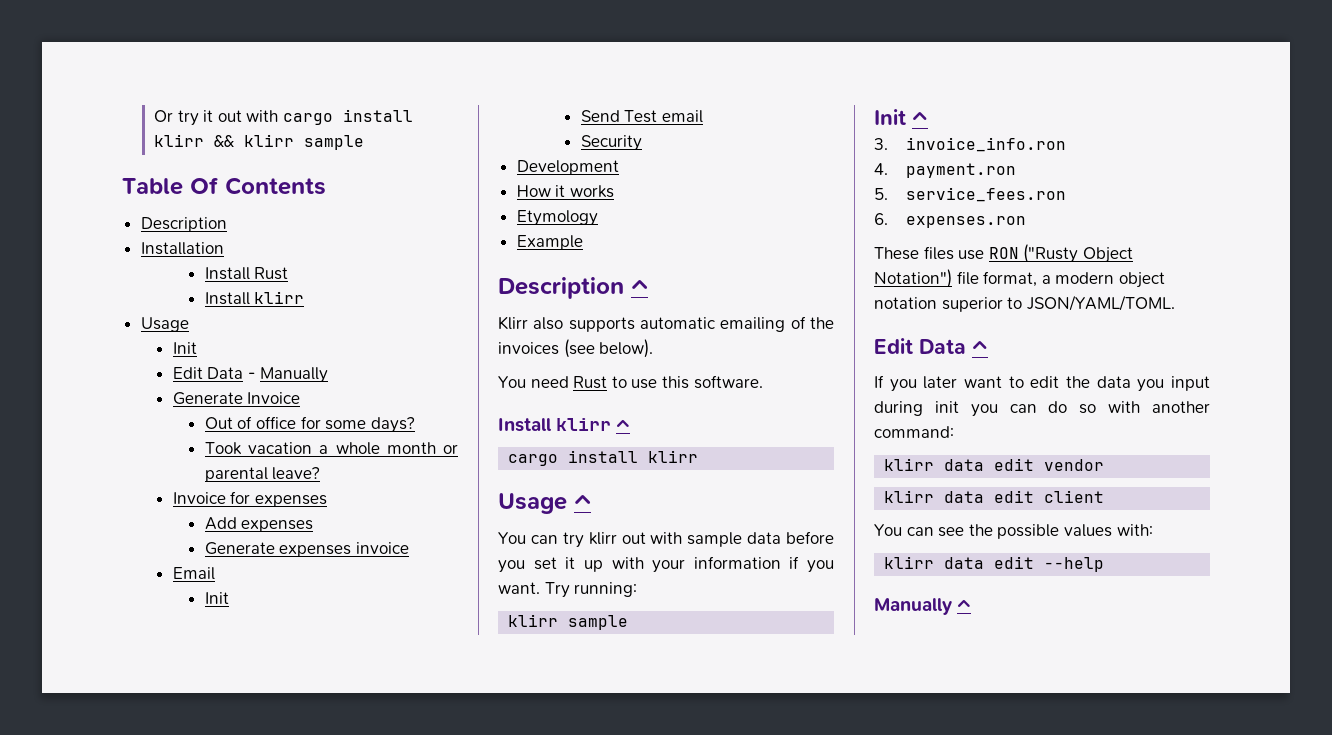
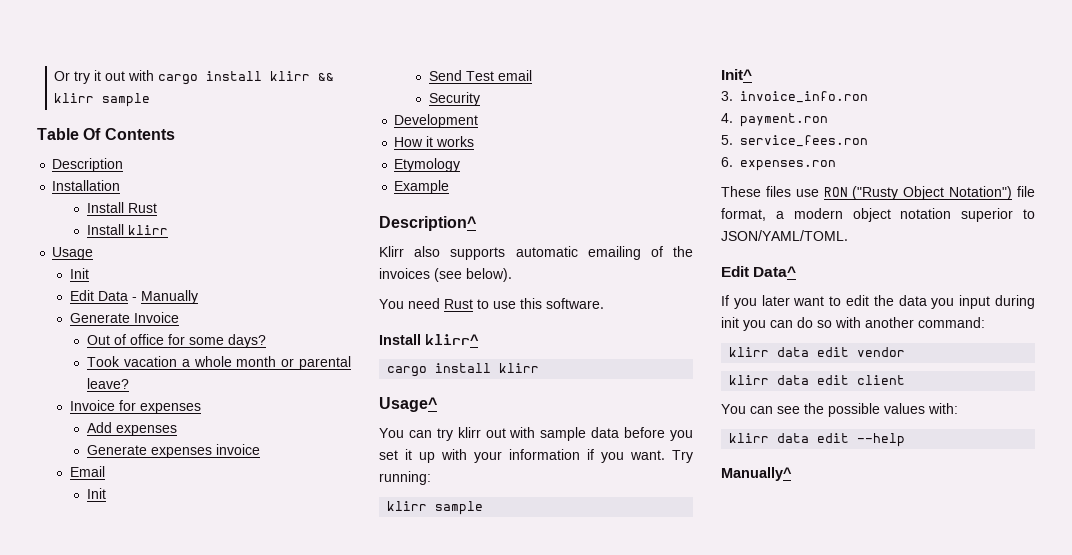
[498,277,648,299] Description ^ -> [379,216,476,231] Description^
[556,418,631,431] klirr ^ -> [425,334,479,345] klirr^
[498,493,591,514] Usage ^ -> [379,397,437,412] Usage^
[874,109,928,125] Init ^ -> [721,69,752,80] Init^
[919,339,988,354] Data ^ -> [753,266,797,277] Data^
[874,598,972,615] Manually ^ -> [721,467,792,481] Manually^

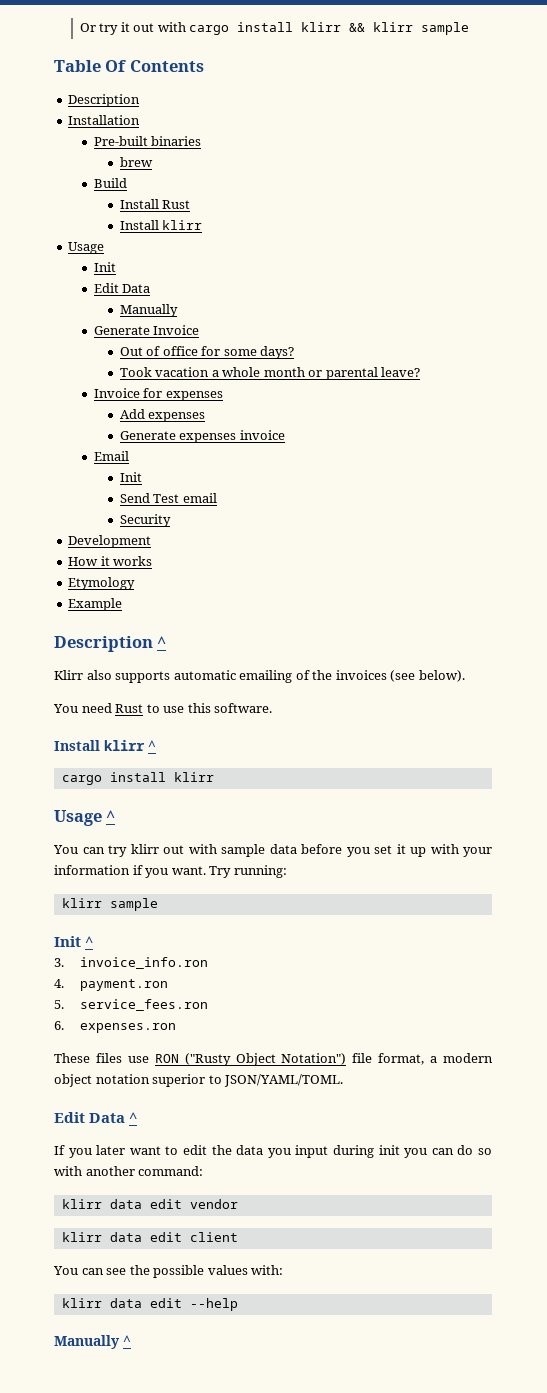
(121, 185) none -> [93,136,202,146] [119,157,153,167] [93,178,127,188] // Pre-built binaries // brew // Build
[131,297,137,301] - -> (151, 288) //
[379,216,476,231] Description^ -> [54,636,167,652] Description ^
[425,334,479,345] klirr^ -> [104,740,156,751] klirr ^
[379,397,437,412] Usage^ -> [54,810,116,826] Usage ^
[721,69,752,80] Init^ -> [54,936,94,947] Init ^
[753,266,797,277] Data^ -> [89,1112,138,1123] Data ^
[721,467,792,481] Manually^ -> [54,1335,131,1349] Manually ^

